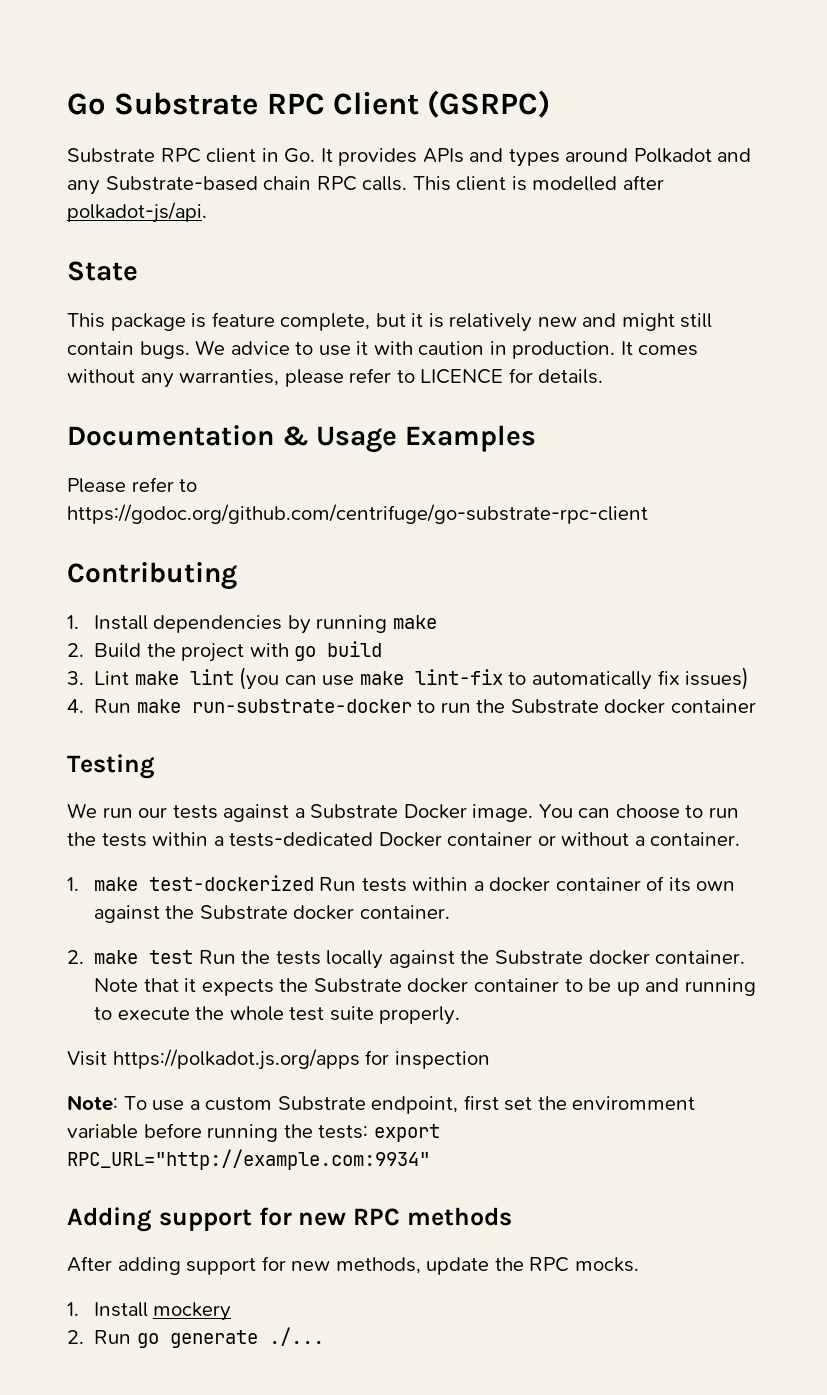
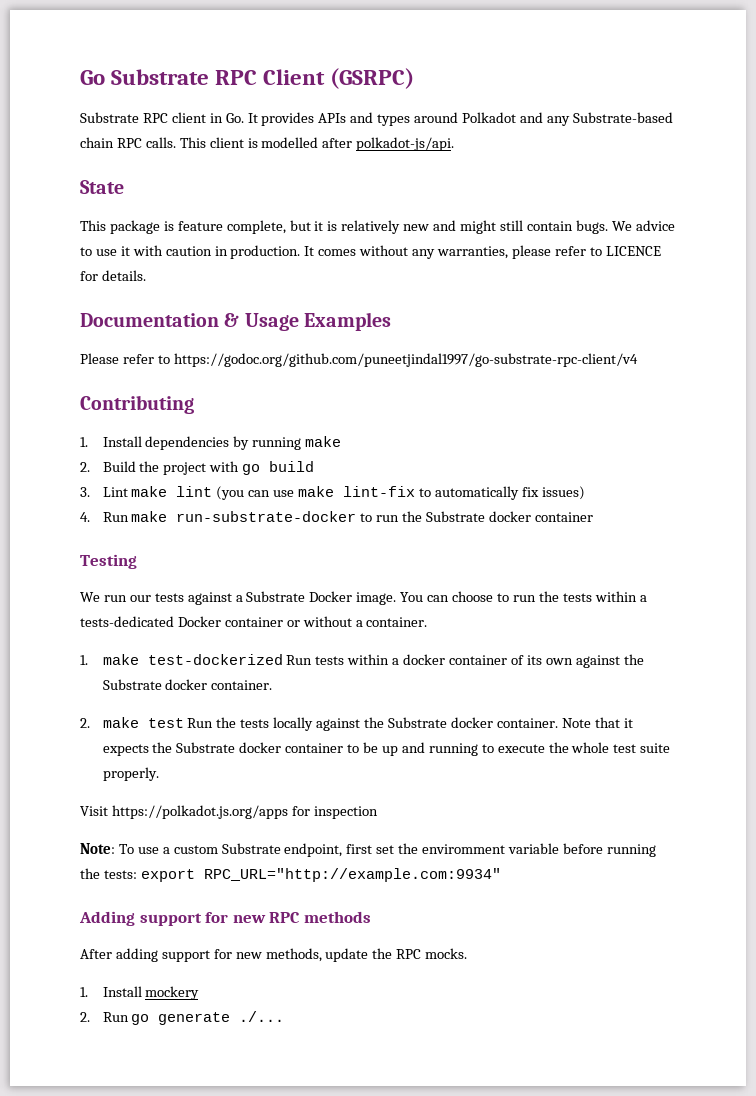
[67,504,648,524] https://godoc.org/github.com/centrifuge/go-substrate-rpc-client -> [173,353,638,367] https://godoc.org/github.com/puneetjindal1997/go-substrate-rpc-client/v4

